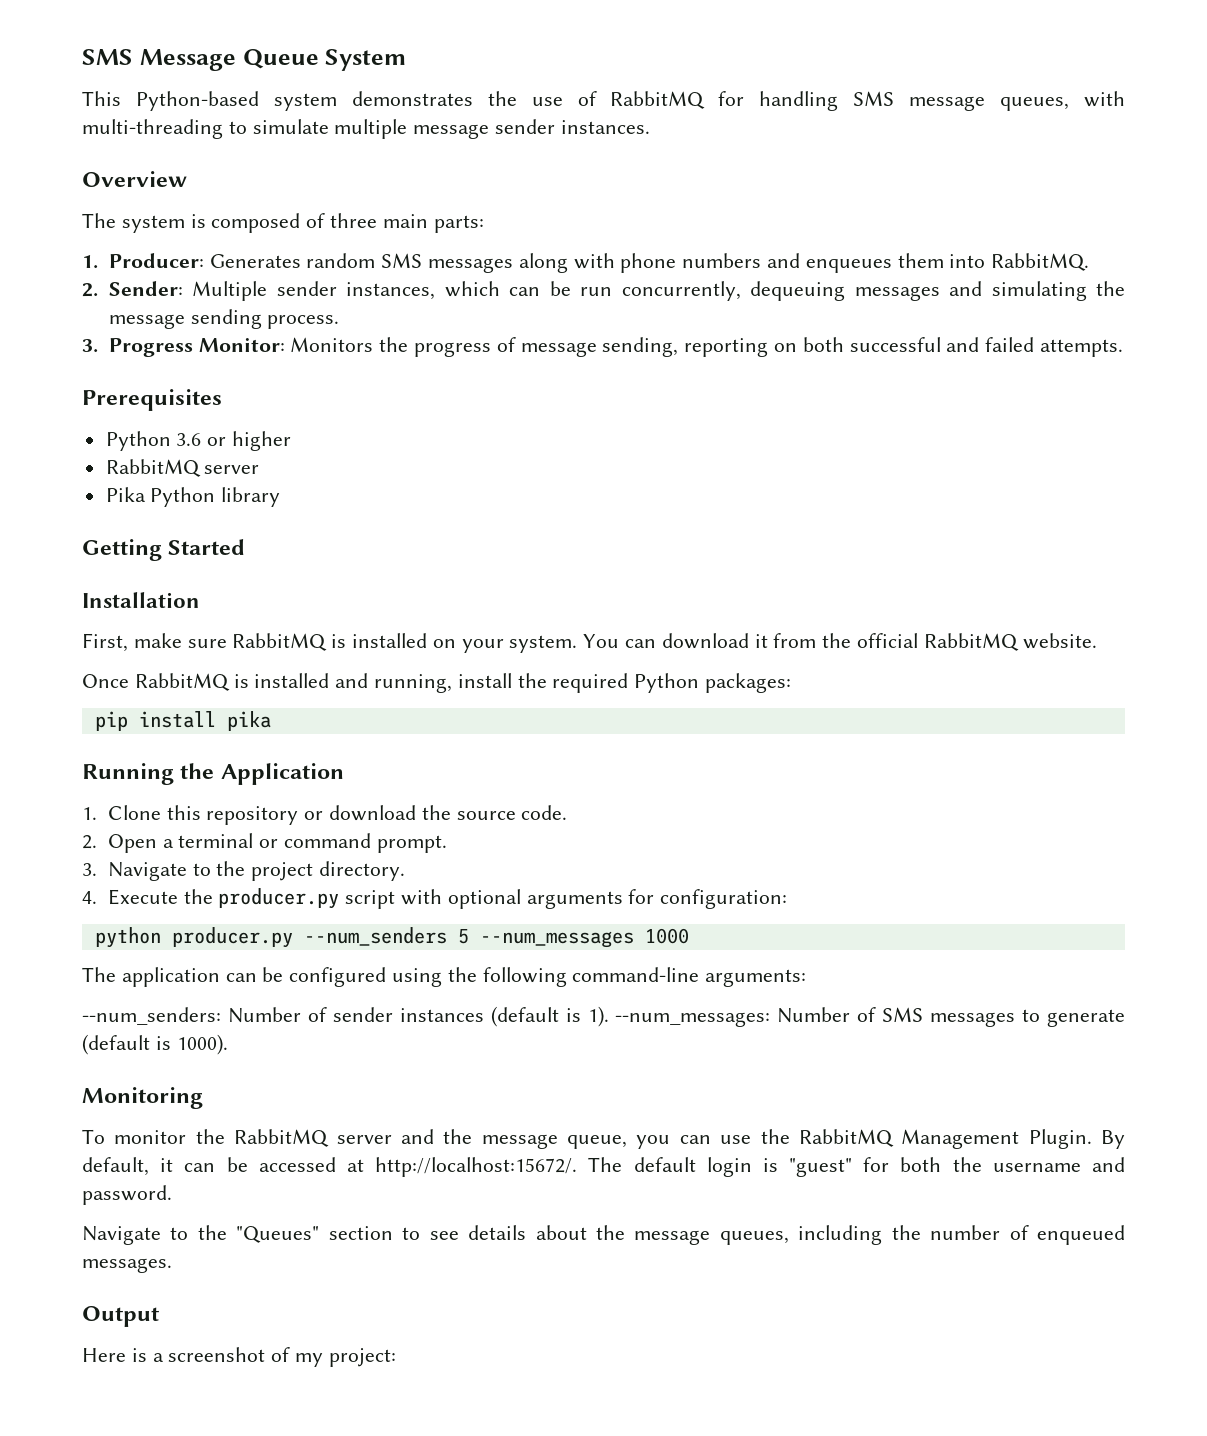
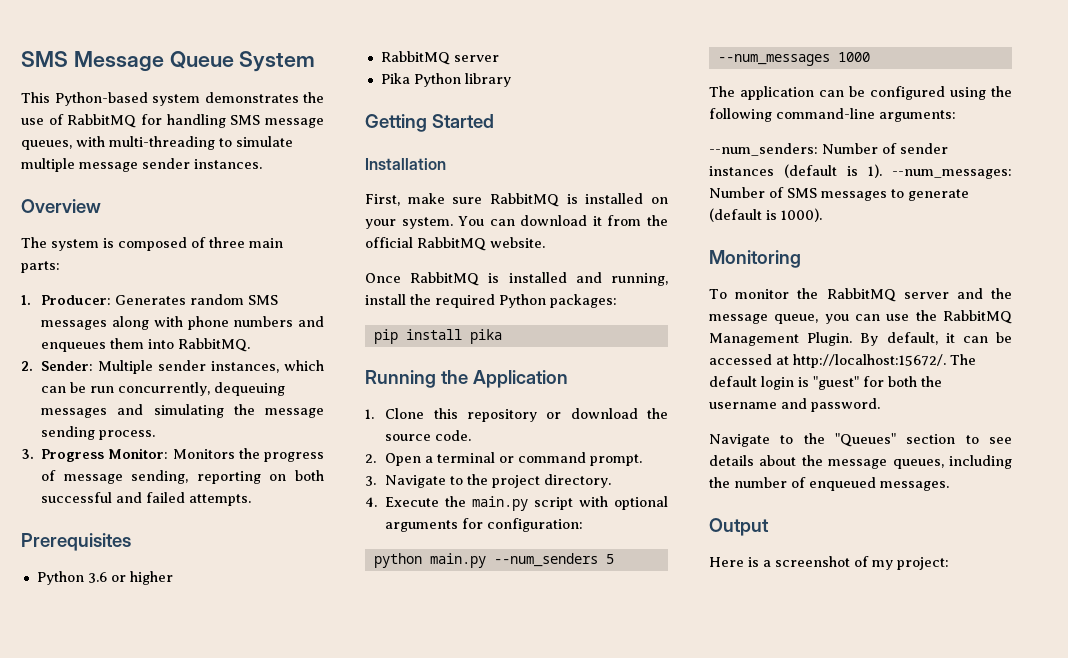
[218,888,340,909] producer.py -> [472,496,529,511] main.py
[171,927,293,948] producer.py -> [429,553,486,568] main.py

